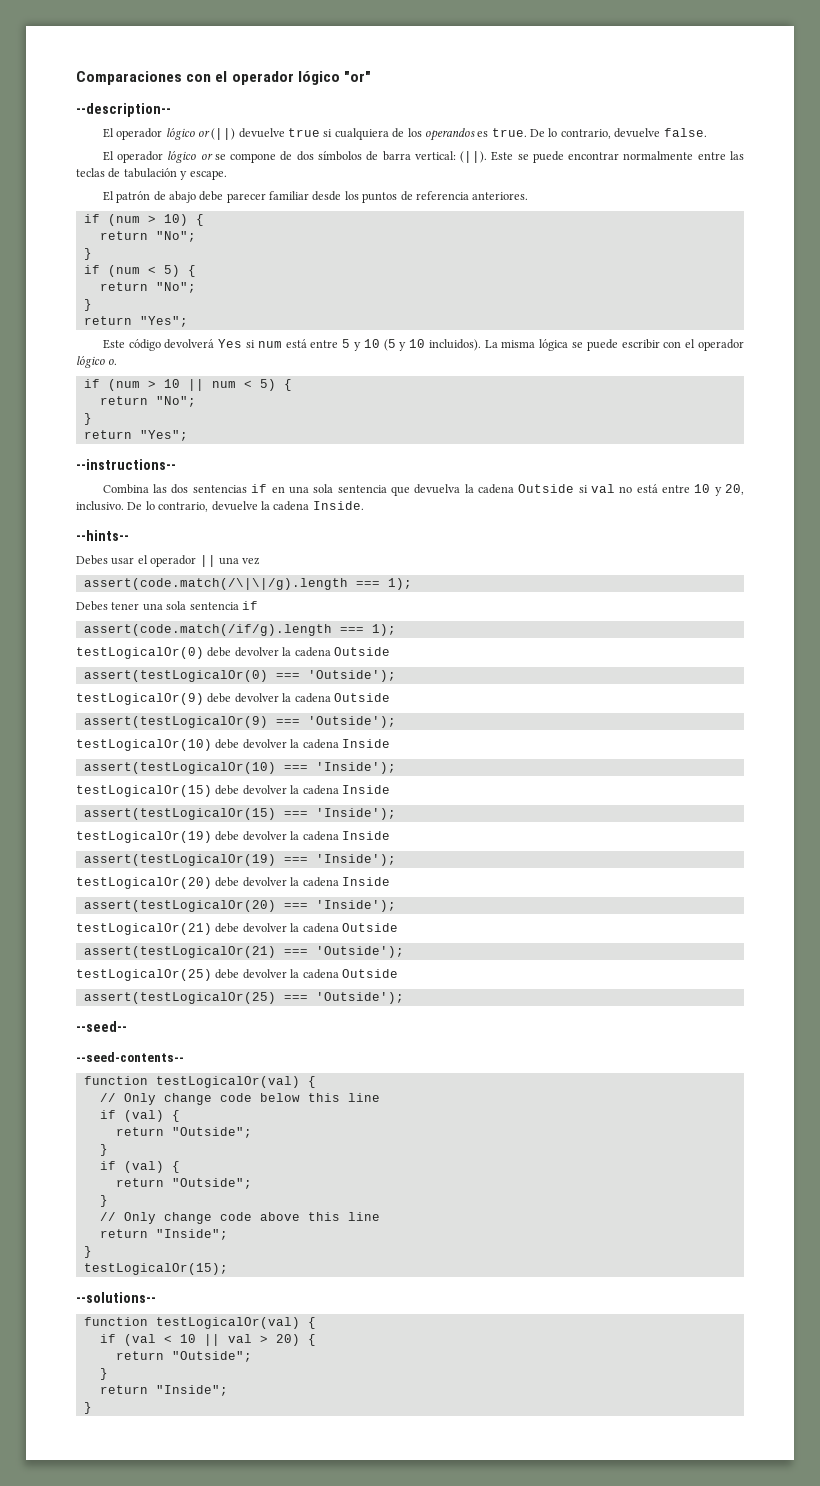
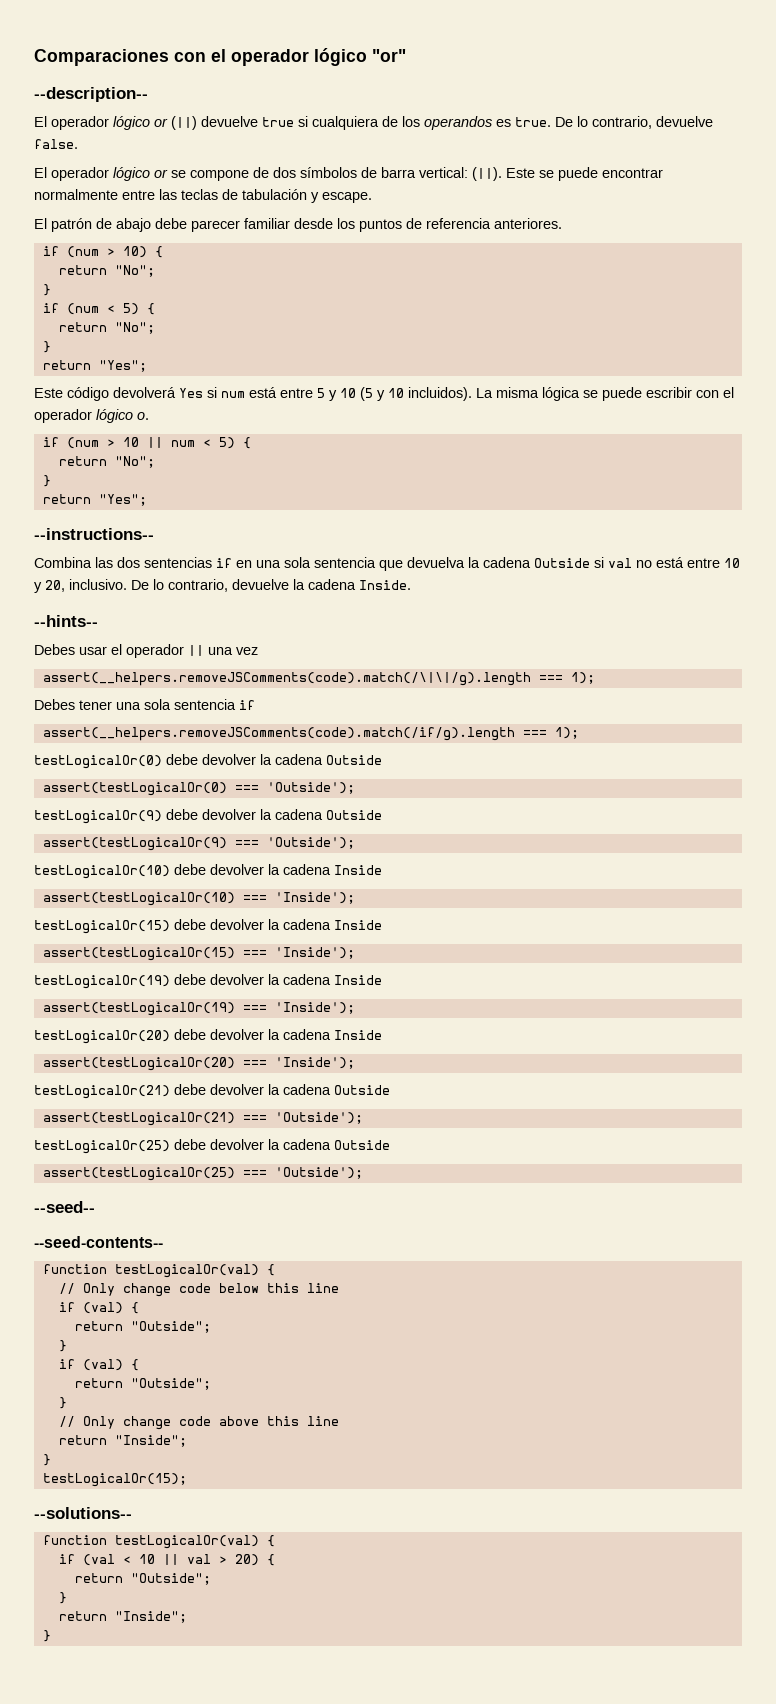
[83,578,348,590] assert(code.match(/\|\|/g).length -> [42,672,531,686] assert(__helpers.removeJSComments(code).match(/\|\|/g).length
[83,624,332,636] assert(code.match(/if/g).length -> [42,727,515,741] assert(__helpers.removeJSComments(code).match(/if/g).length

